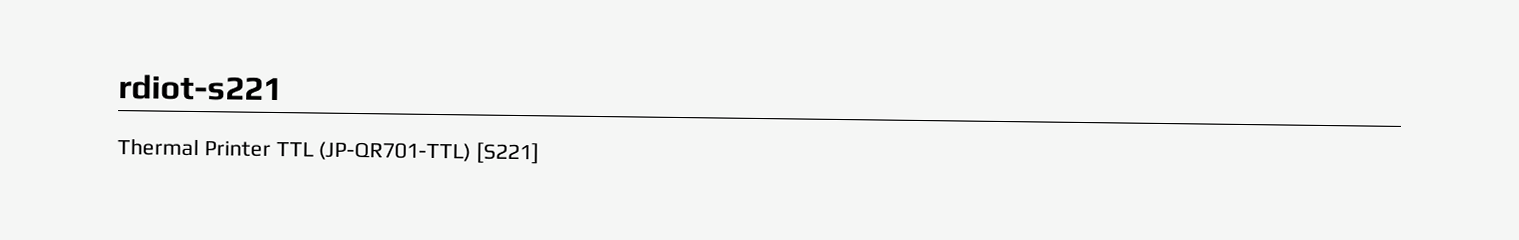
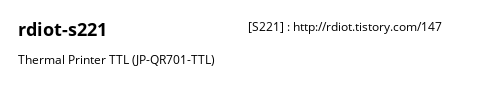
(540, 153) none -> [287,22,443,34] : http://rdiot.tistory.com/147

